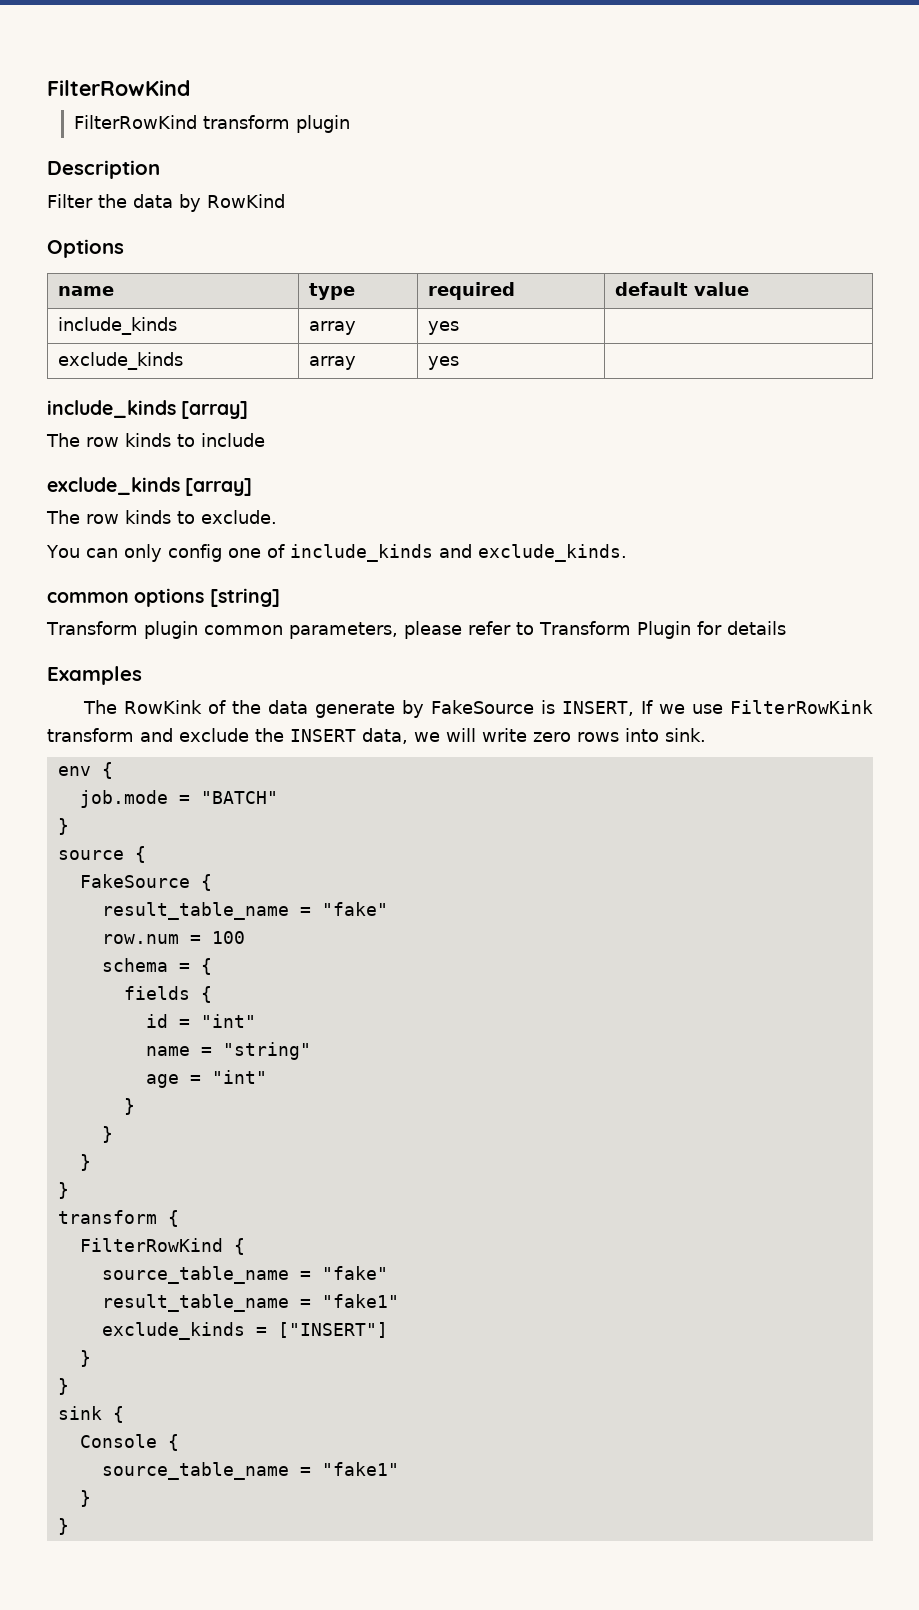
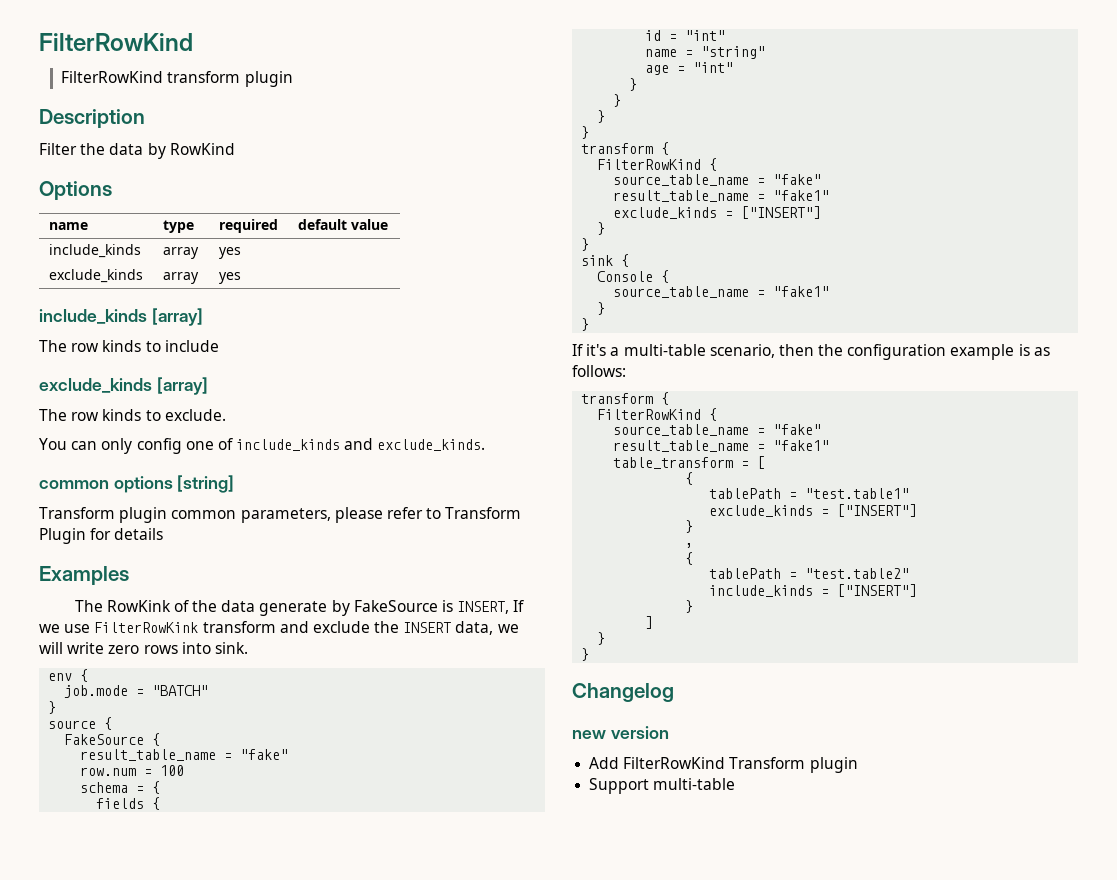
(69, 1526) none -> [572,344,1050,360] [572,365,626,377] [581,392,670,405] [597,408,718,421] [613,424,822,436] [613,440,830,452] [613,456,766,469] [685,472,694,485] [709,488,910,499] [709,504,918,517] [685,520,694,533] [685,543,694,548] [685,552,694,565] [709,568,910,579] [709,584,918,597] [685,600,694,613] [645,616,654,629] [597,632,606,645] [581,648,590,661] [572,683,674,702] [572,726,669,739] [589,757,858,773] [589,778,736,794] // If it's a multi-table scenario, then the configuration example is as follows: // transform { // FilterRowKind { // source_table_name = "fake" // result_table_name = "fake1" // table_transform = [ // { // tablePath = "test.table1" // exclude_kinds = ["INSERT"] // } // , // { // tablePath = "test.table2" // include_kinds = ["INSERT"] // } // ] // } // } // Changelog // new version // Add FilterRowKind Transform plugin // Support multi-table

